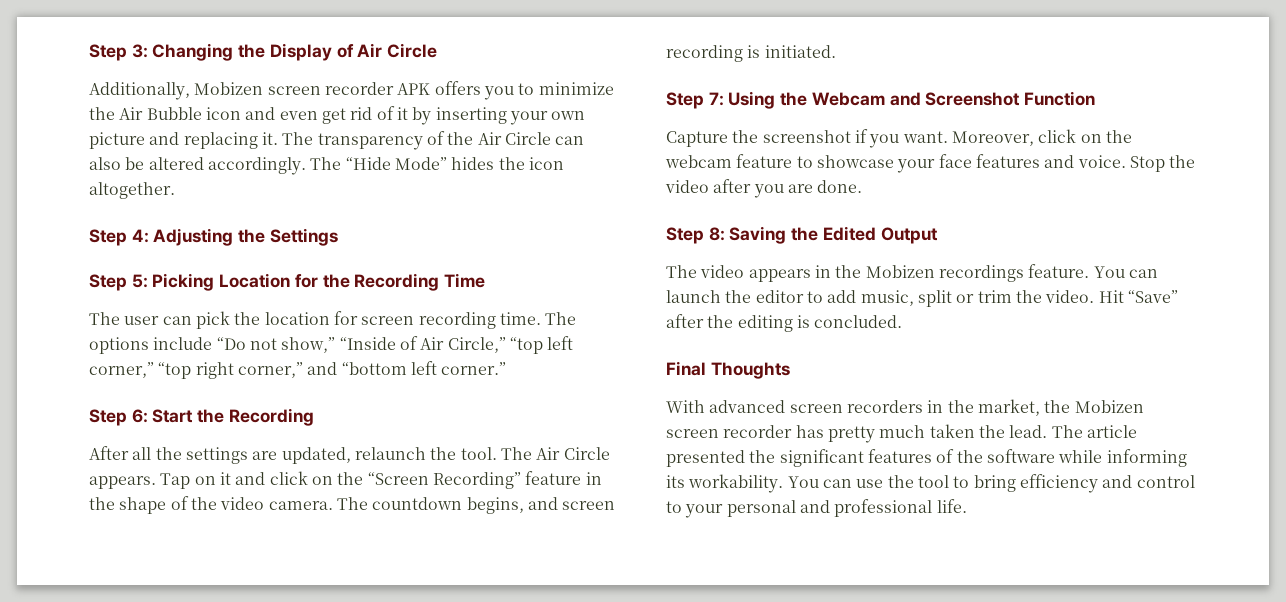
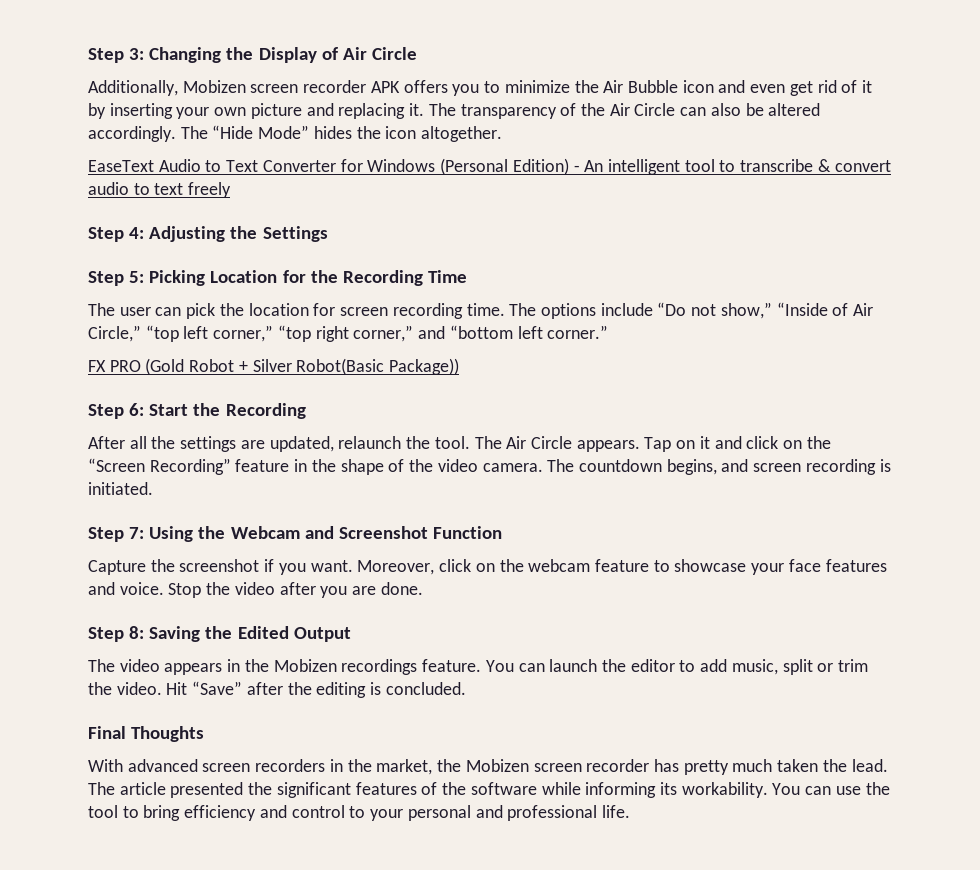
(175, 190) none -> [88,158,891,175] [88,182,232,198] // EaseText Audio to Text Converter for Windows (Personal Edition) - An intelligent tool to transcribe & convert audio to text freely
(507, 368) none -> [88,358,460,375] // FX PRO (Gold Robot + Silver Robot(Basic Package))

